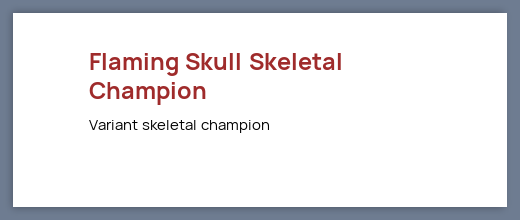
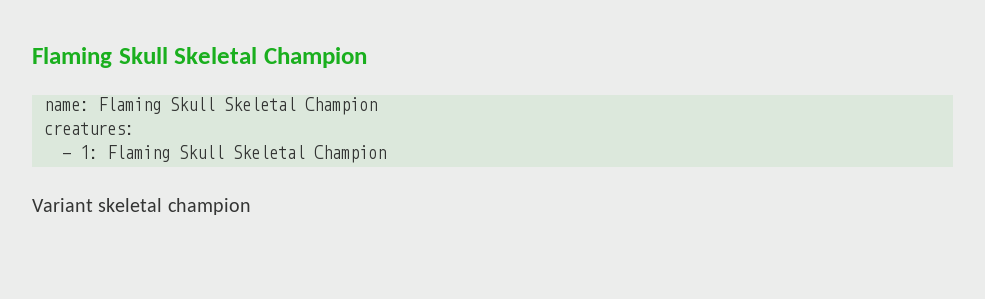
[89,53,343,76] [89,82,207,105] Flaming Skull Skeletal Champion -> [32,47,367,68] [44,97,377,115] [44,122,134,135] [62,145,386,163] Flaming Skull Skeletal Champion // name: Flaming Skull Skeletal Champion // creatures: // - 1: Flaming Skull Skeletal Champion

